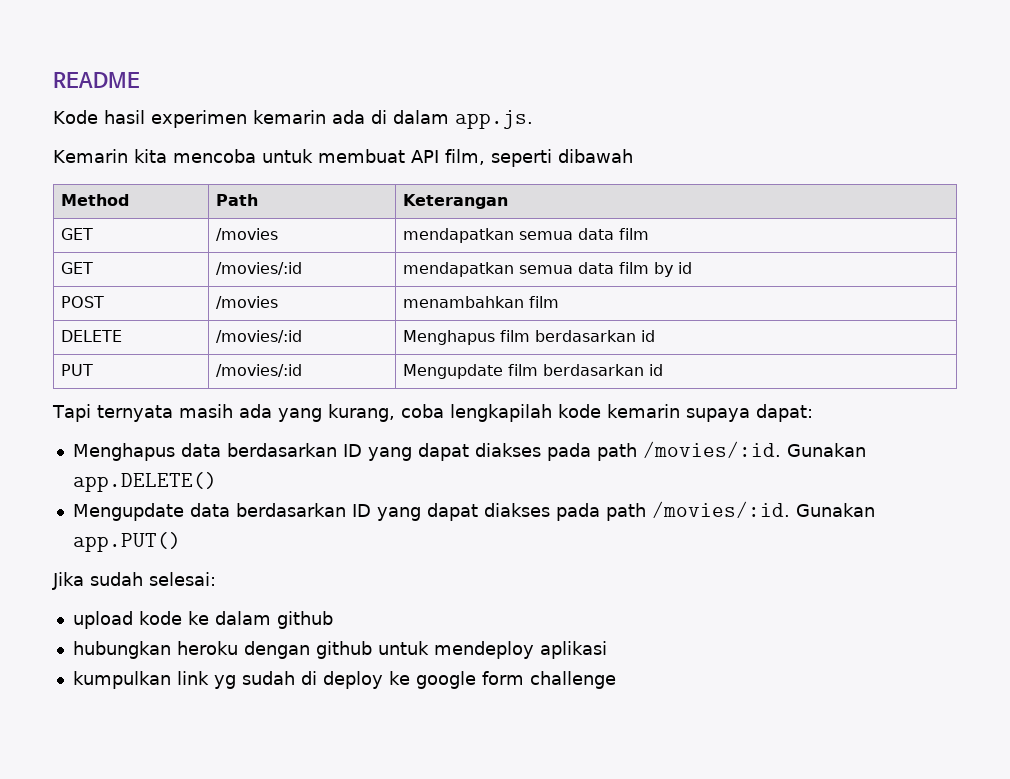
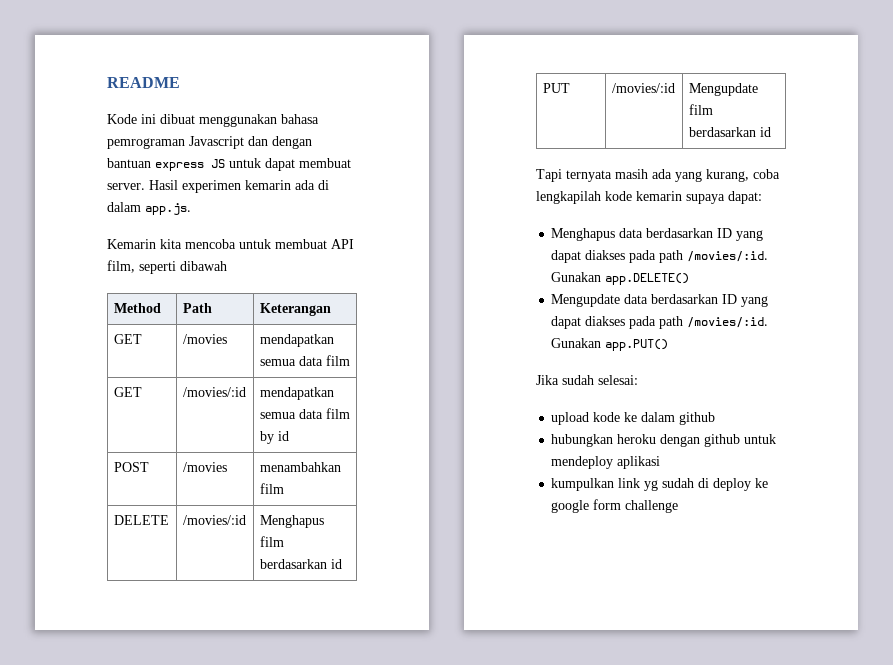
[103,110,145,124] hasil -> [141,114,319,127] [107,136,312,149] [107,158,351,171] [107,180,178,190] ini dibuat menggunakan bahasa pemrograman Javascript dan dengan bantuan express JS untuk dapat membuat server. Hasil

